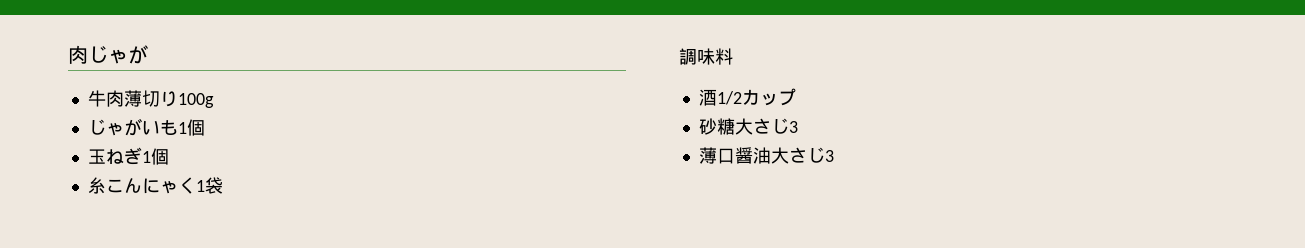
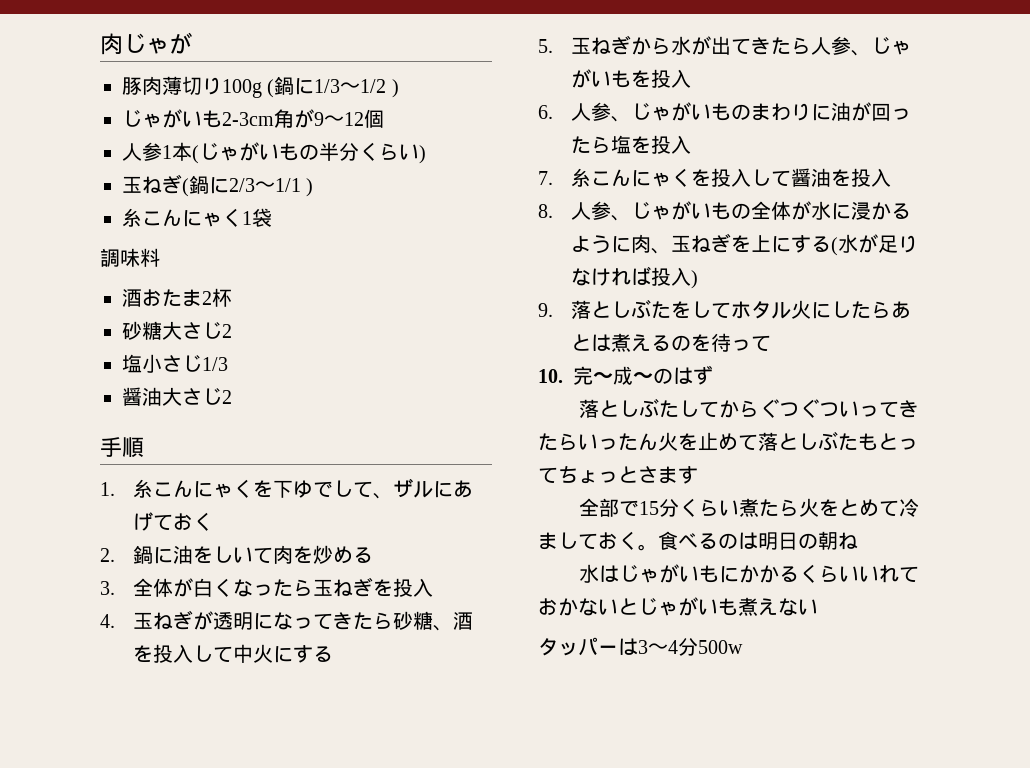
[87,90,106,107] 牛 -> [122,77,142,95] 豚
[87,118,205,136] [87,147,169,165] // じゃがいも1個 // 玉ねぎ1個 -> [267,76,399,98] [122,109,384,128] [122,142,426,164] [122,174,314,197] (鍋に1/3〜1/2 ) // じゃがいも2-3cm角が9〜12個 // 人参1本(じゃがいもの半分くらい) // 玉ねぎ(鍋に2/3〜1/1 )
[716,88,796,106] 1/2カップ -> [142,288,232,307] おたま2杯
[788,121,798,133] [698,147,834,164] 3 // 薄口醤油大さじ3 -> [222,324,232,338] [122,354,228,373] [122,387,232,406] [100,437,144,458] [100,478,474,499] [133,512,214,531] [100,545,374,564] [100,577,434,597] [100,610,474,631] [133,644,334,663] [538,35,912,56] [571,69,692,88] [538,102,912,122] [571,135,692,154] [538,168,892,187] [538,201,912,221] [571,233,919,256] [571,266,699,289] [538,299,912,319] [571,333,772,352] [538,365,713,385] [579,398,920,418] [538,431,918,451] [538,465,698,484] [579,498,920,517] [538,531,858,551] [579,564,920,583] [538,597,818,616] [538,637,743,656] 2 // 塩小さじ1/3 // 醤油大さじ2 // 手順 // 1.糸こんにゃくを下ゆでして、ザルにあげておく // 2.鍋に油をしいて肉を炒める // 3.全体が白くなったら玉ねぎを投入 // 4.玉ねぎが透明になってきたら砂糖、酒を投入して中火にする // 5.玉ねぎから水が出てきたら人参、じゃがいもを投入 // 6.人参、じゃがいものまわりに油が回ったら塩を投入 // 7.糸こんにゃくを投入して醤油を投入 // 8.人参、じゃがいもの全体が水に浸かるように肉、玉ねぎを上にする(水が足りなければ投入) // 9.落としぶたをしてホタル火にしたらあとは煮えるのを待って // 10.完〜成〜のはず // 落としぶたしてからぐつぐついってきたらいったん火を止めて落としぶたもとってちょっとさます // 全部で15分くらい煮たら火をとめて冷ましておく。食べるのは明日の朝ね // 水はじゃがいもにかかるくらいいれておかないとじゃがいも煮えない // タッパーは3〜4分500w

